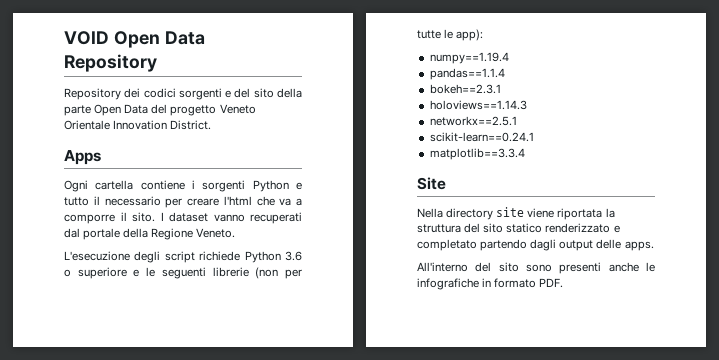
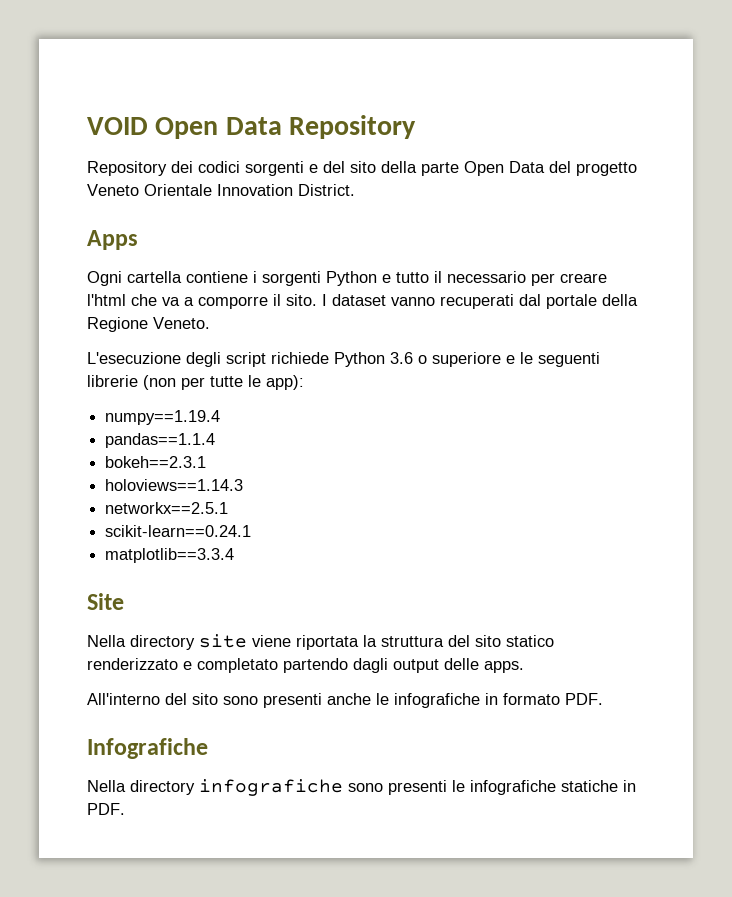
(564, 283) none -> [87,738,208,759] [87,779,636,796] [87,803,125,815] // Infografiche // Nella directory infografiche sono presenti le infografiche statiche in PDF.

